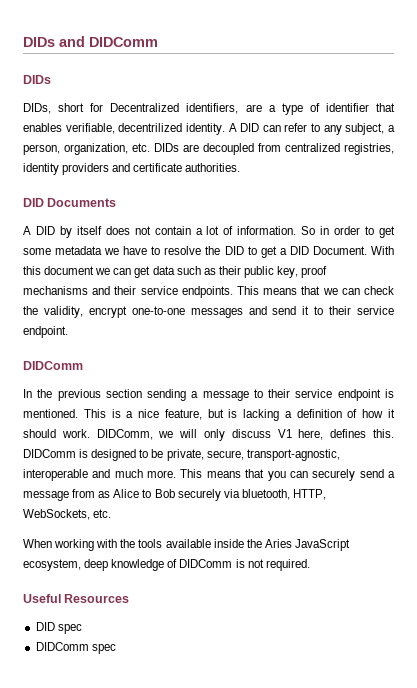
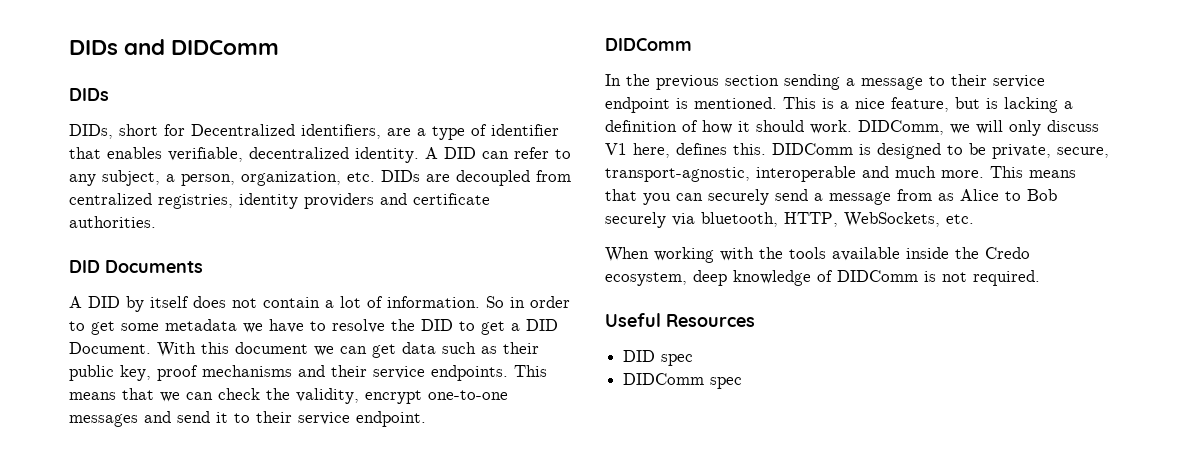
[118,123,183,132] decentrilized -> [249,147,349,159] decentralized
[264,539,350,551] Aries JavaScript -> [985,247,1030,259] Credo

